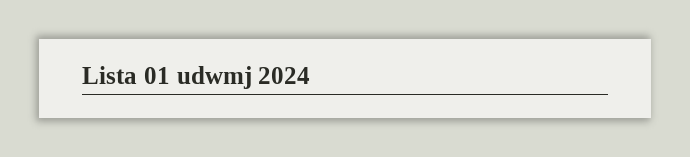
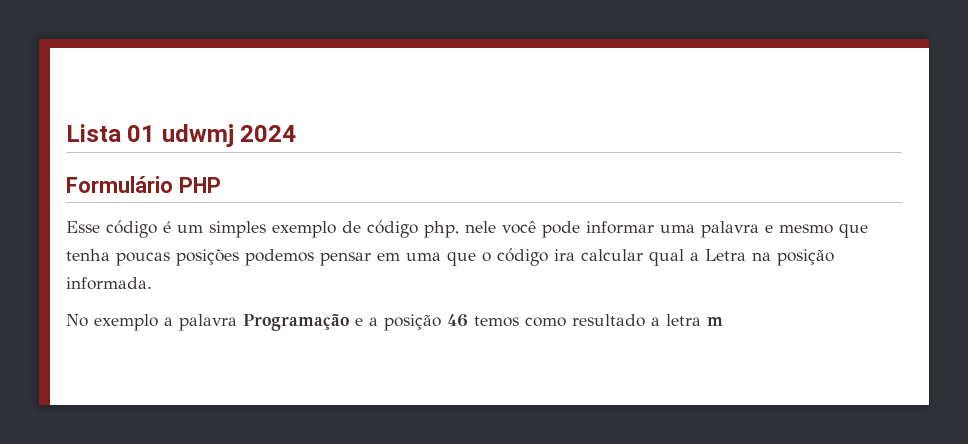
(311, 75) none -> [66,176,221,193] [66,220,868,238] [66,248,834,266] [66,277,152,290] [66,313,723,331] // Formulário PHP // Esse código é um simples exemplo de código php, nele você pode informar uma palavra e mesmo que tenha poucas posições podemos pensar em uma que o código ira calcular qual a Letra na posição informada. // No exemplo a palavra Programação e a posição 46 temos como resultado a letra m

